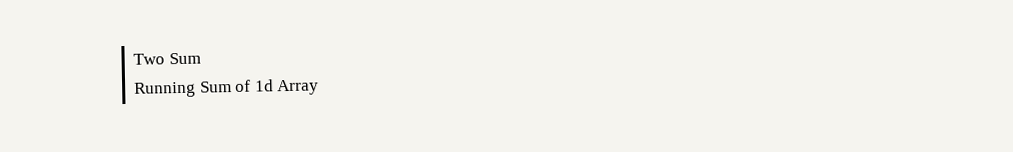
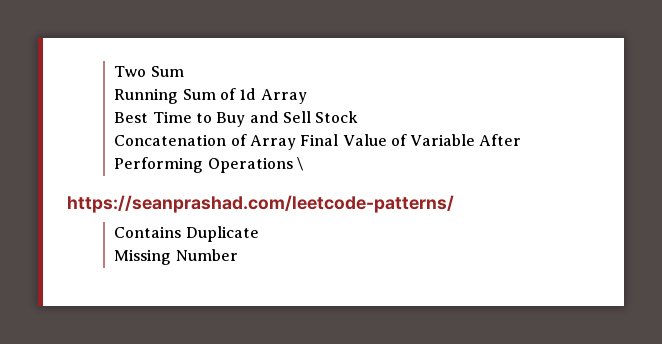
(320, 87) none -> [114,111,359,127] [114,134,522,150] [114,157,304,173] [67,195,454,213] [114,226,259,242] [114,249,238,265] // Best Time to Buy and Sell Stock // Concatenation of Array Final Value of Variable After Performing Operations \ // https://seanprashad.com/leetcode-patterns/ // Contains Duplicate // Missing Number

